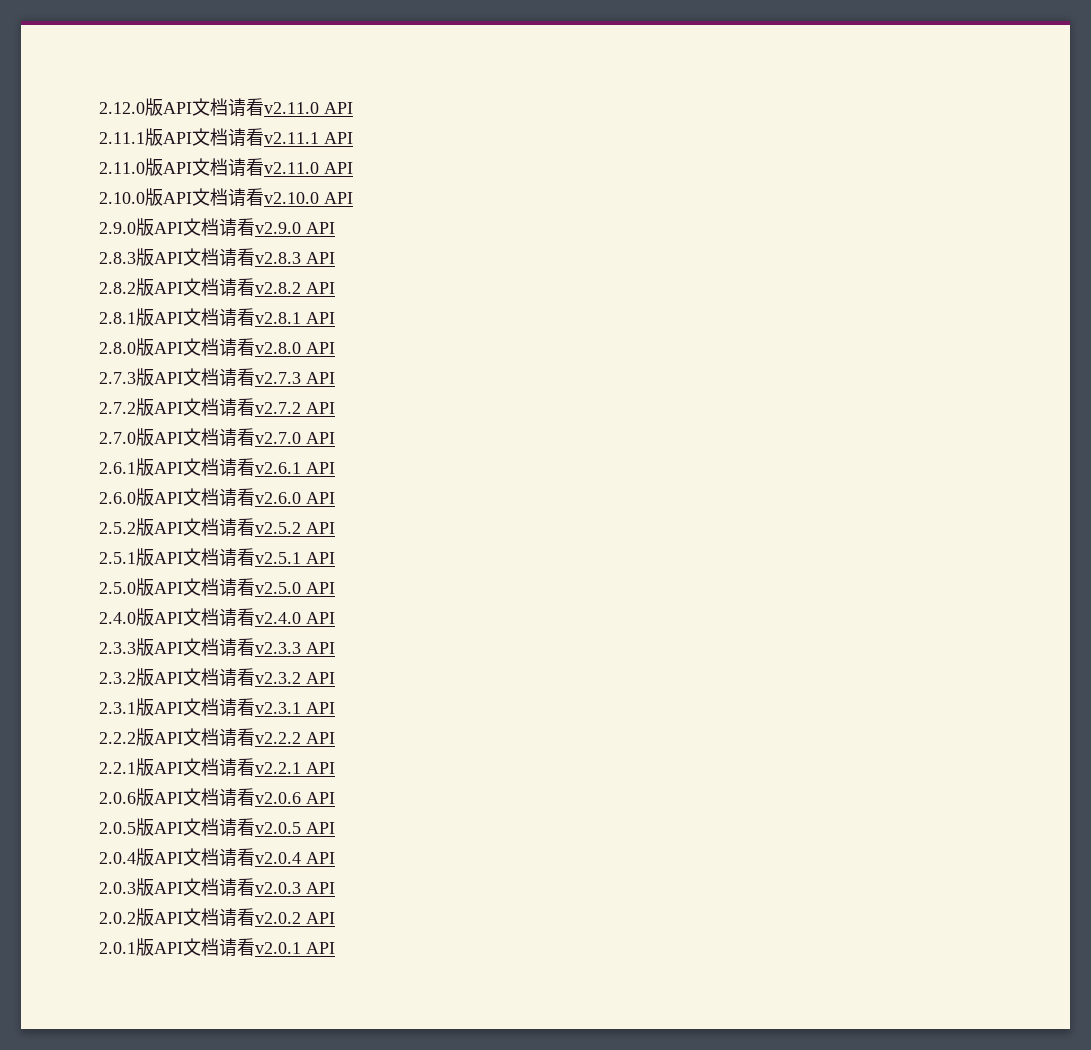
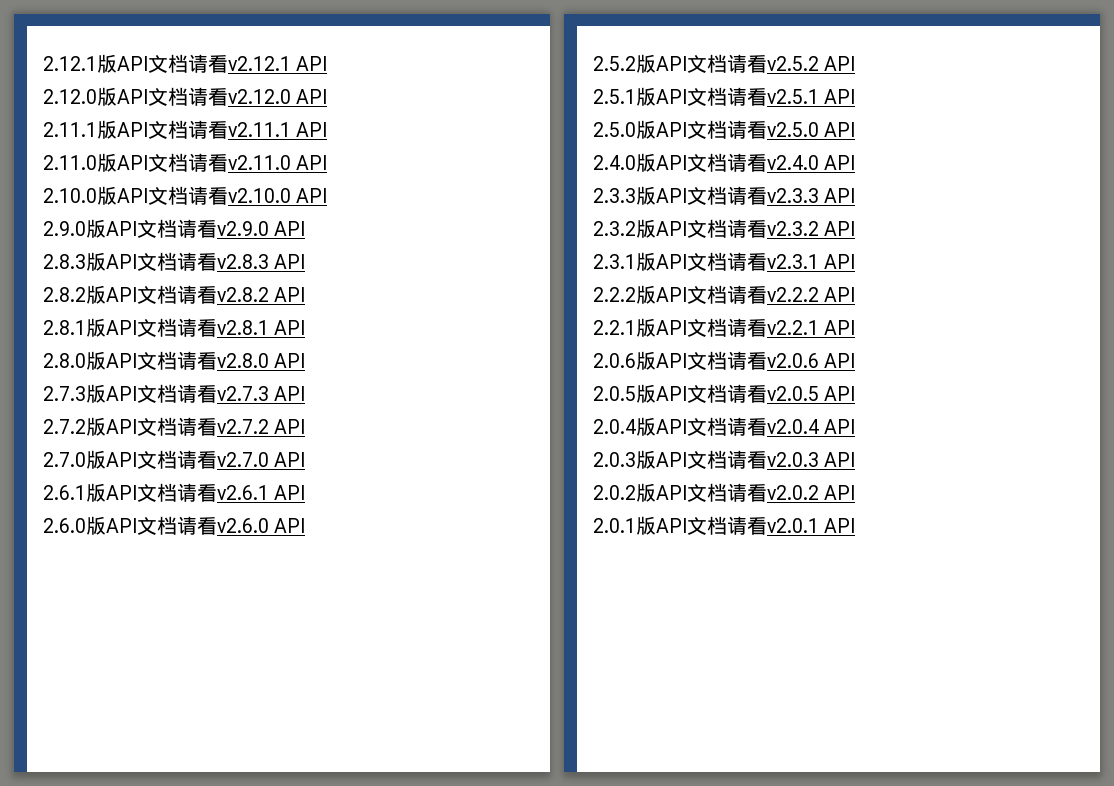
(99, 108) none -> [43,54,328,73] 2.12.1版API文档请看v2.12.1 API //
[264,102,319,114] v2.11.0 -> [228,89,291,104] v2.12.0

